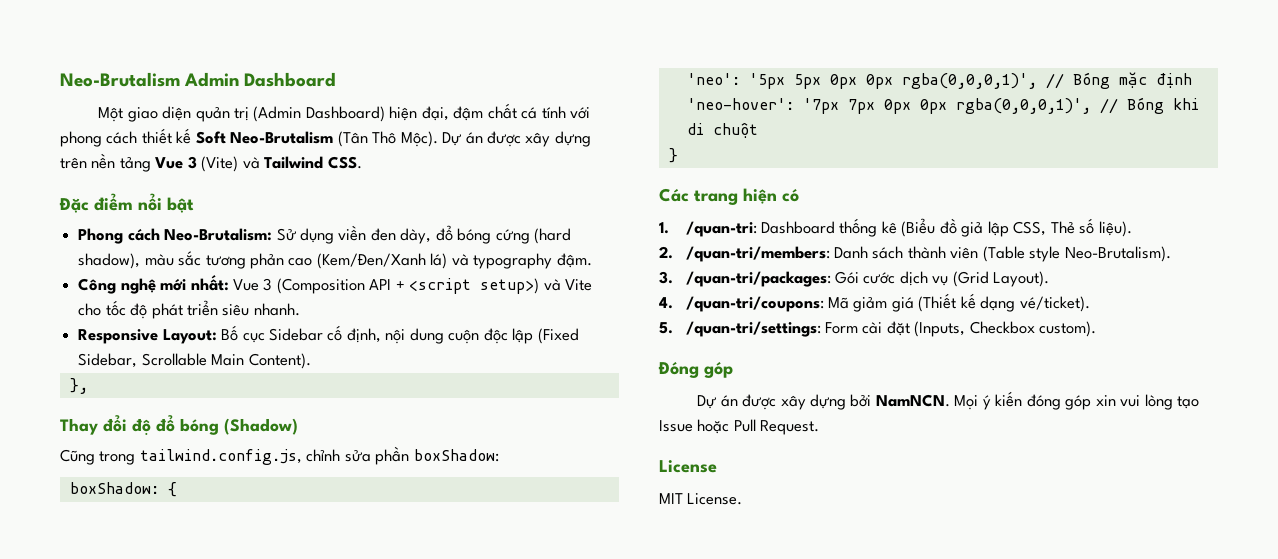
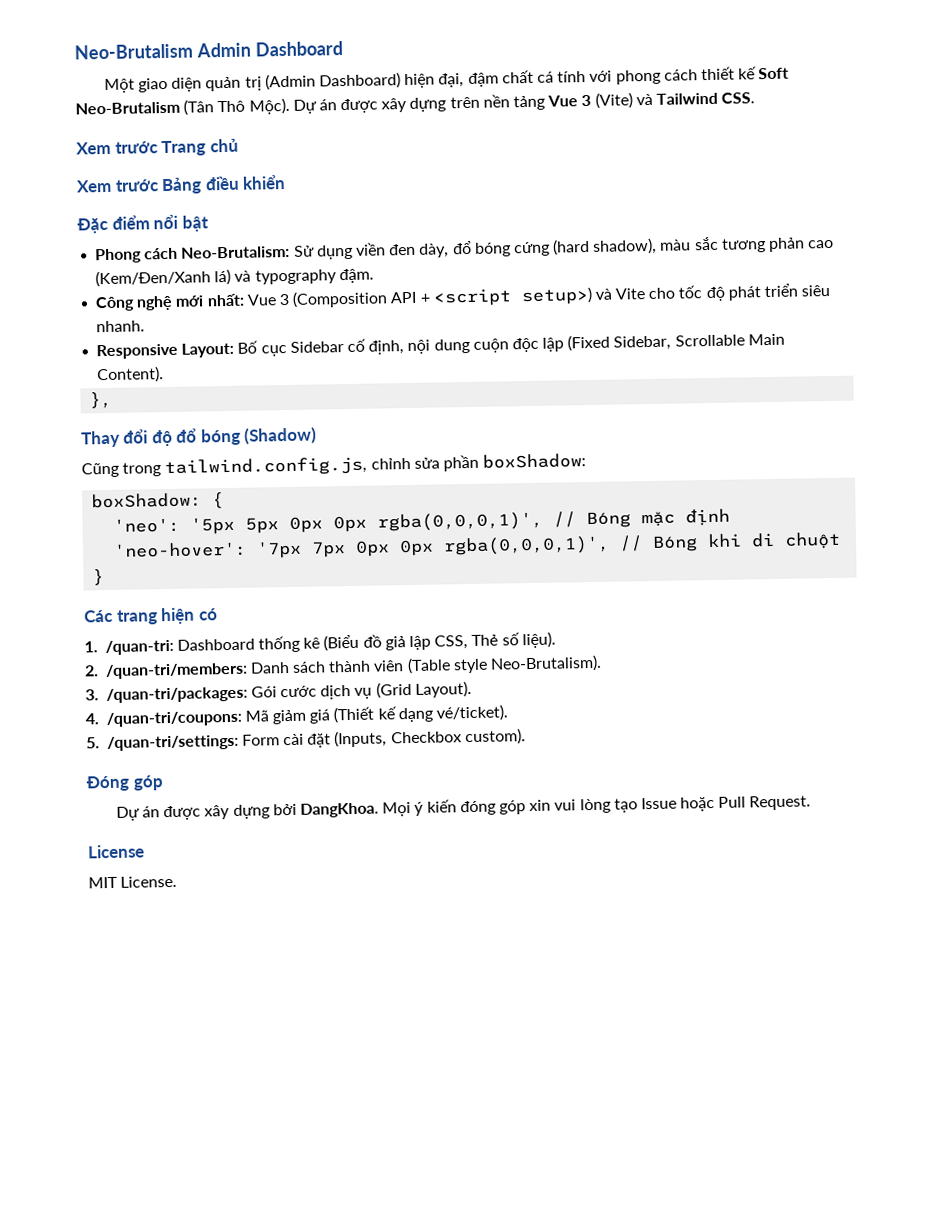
(362, 162) none -> [76,138,239,157] [76,175,287,195] // Xem trước Trang chủ // Xem trước Bảng điều khiển
[875,394,950,407] NamNCN. -> [300,802,380,818] DangKhoa.

